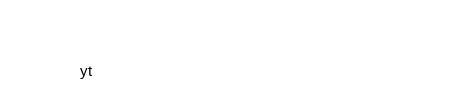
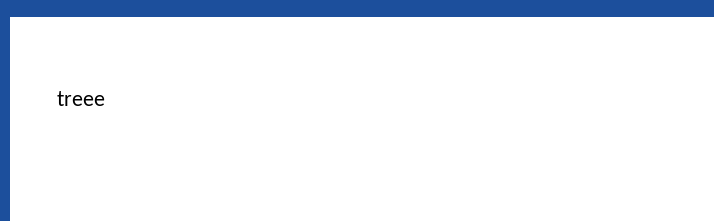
[80,66,93,79] yt -> [57,91,105,106] treee

